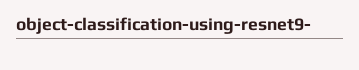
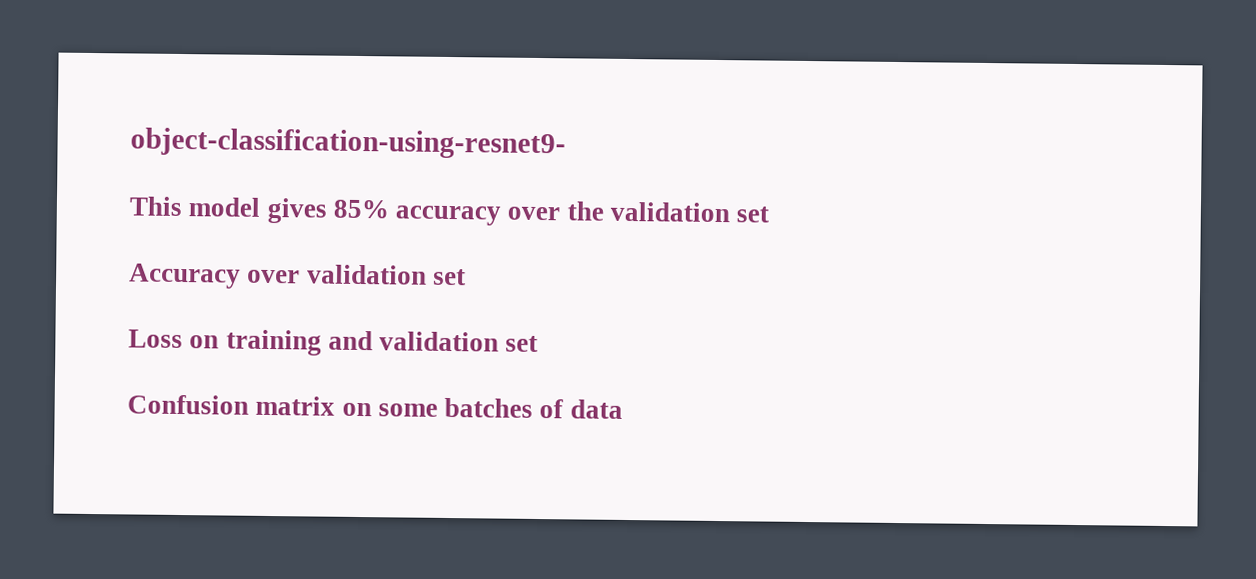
(311, 25) none -> [129,196,770,226] [128,263,466,289] [128,329,539,356] [127,394,623,419] // This model gives 85% accuracy over the validation set // Accuracy over validation set // Loss on training and validation set // Confusion matrix on some batches of data

